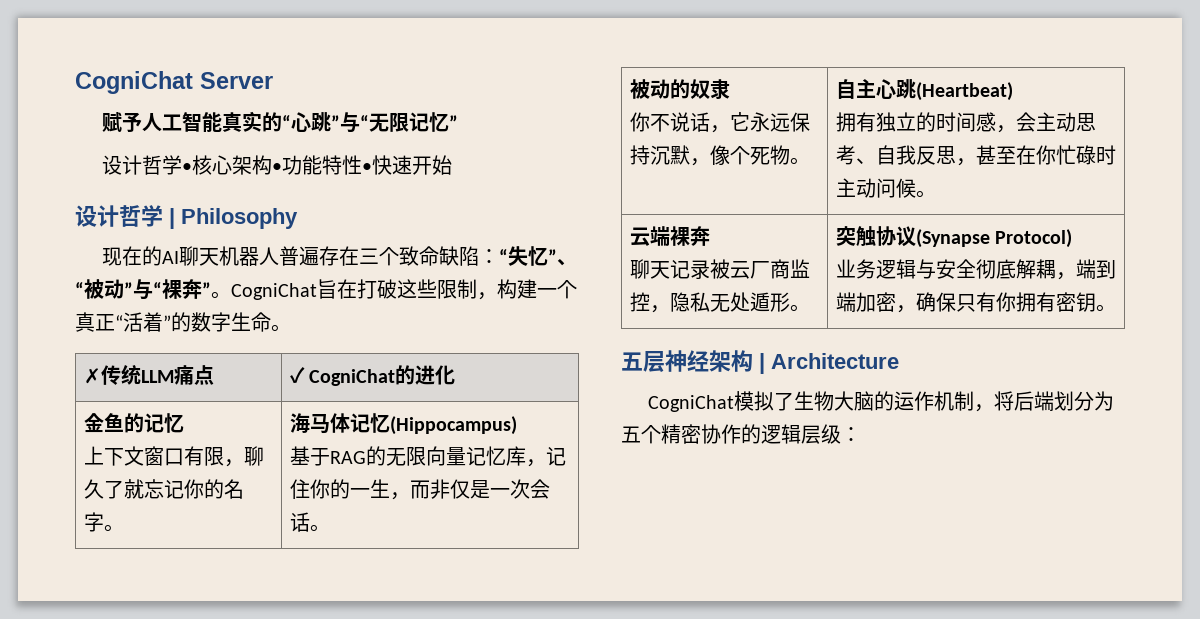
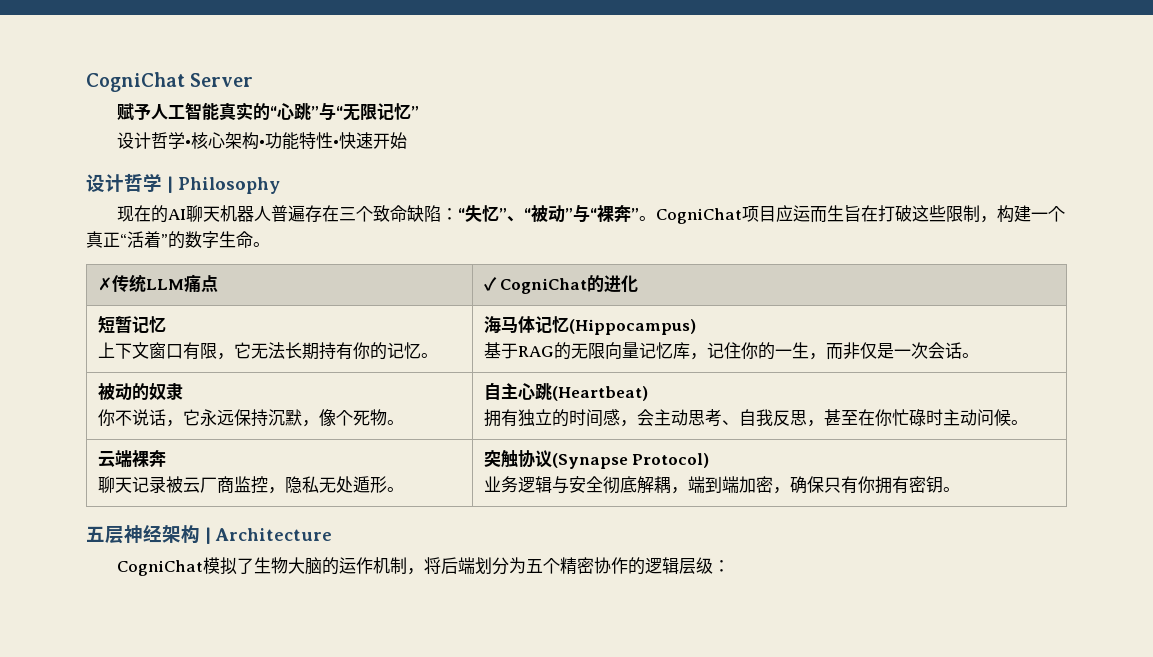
(317, 291) none -> [742,205,845,223] 项目应运而生
[83,413,144,433] 金鱼的 -> [97,316,132,334] 短暂
[243,446,264,466] [83,479,244,499] [83,512,104,532] 聊久了就忘记你的名字 -> [233,342,421,360] 它无法长期持有你的记忆

